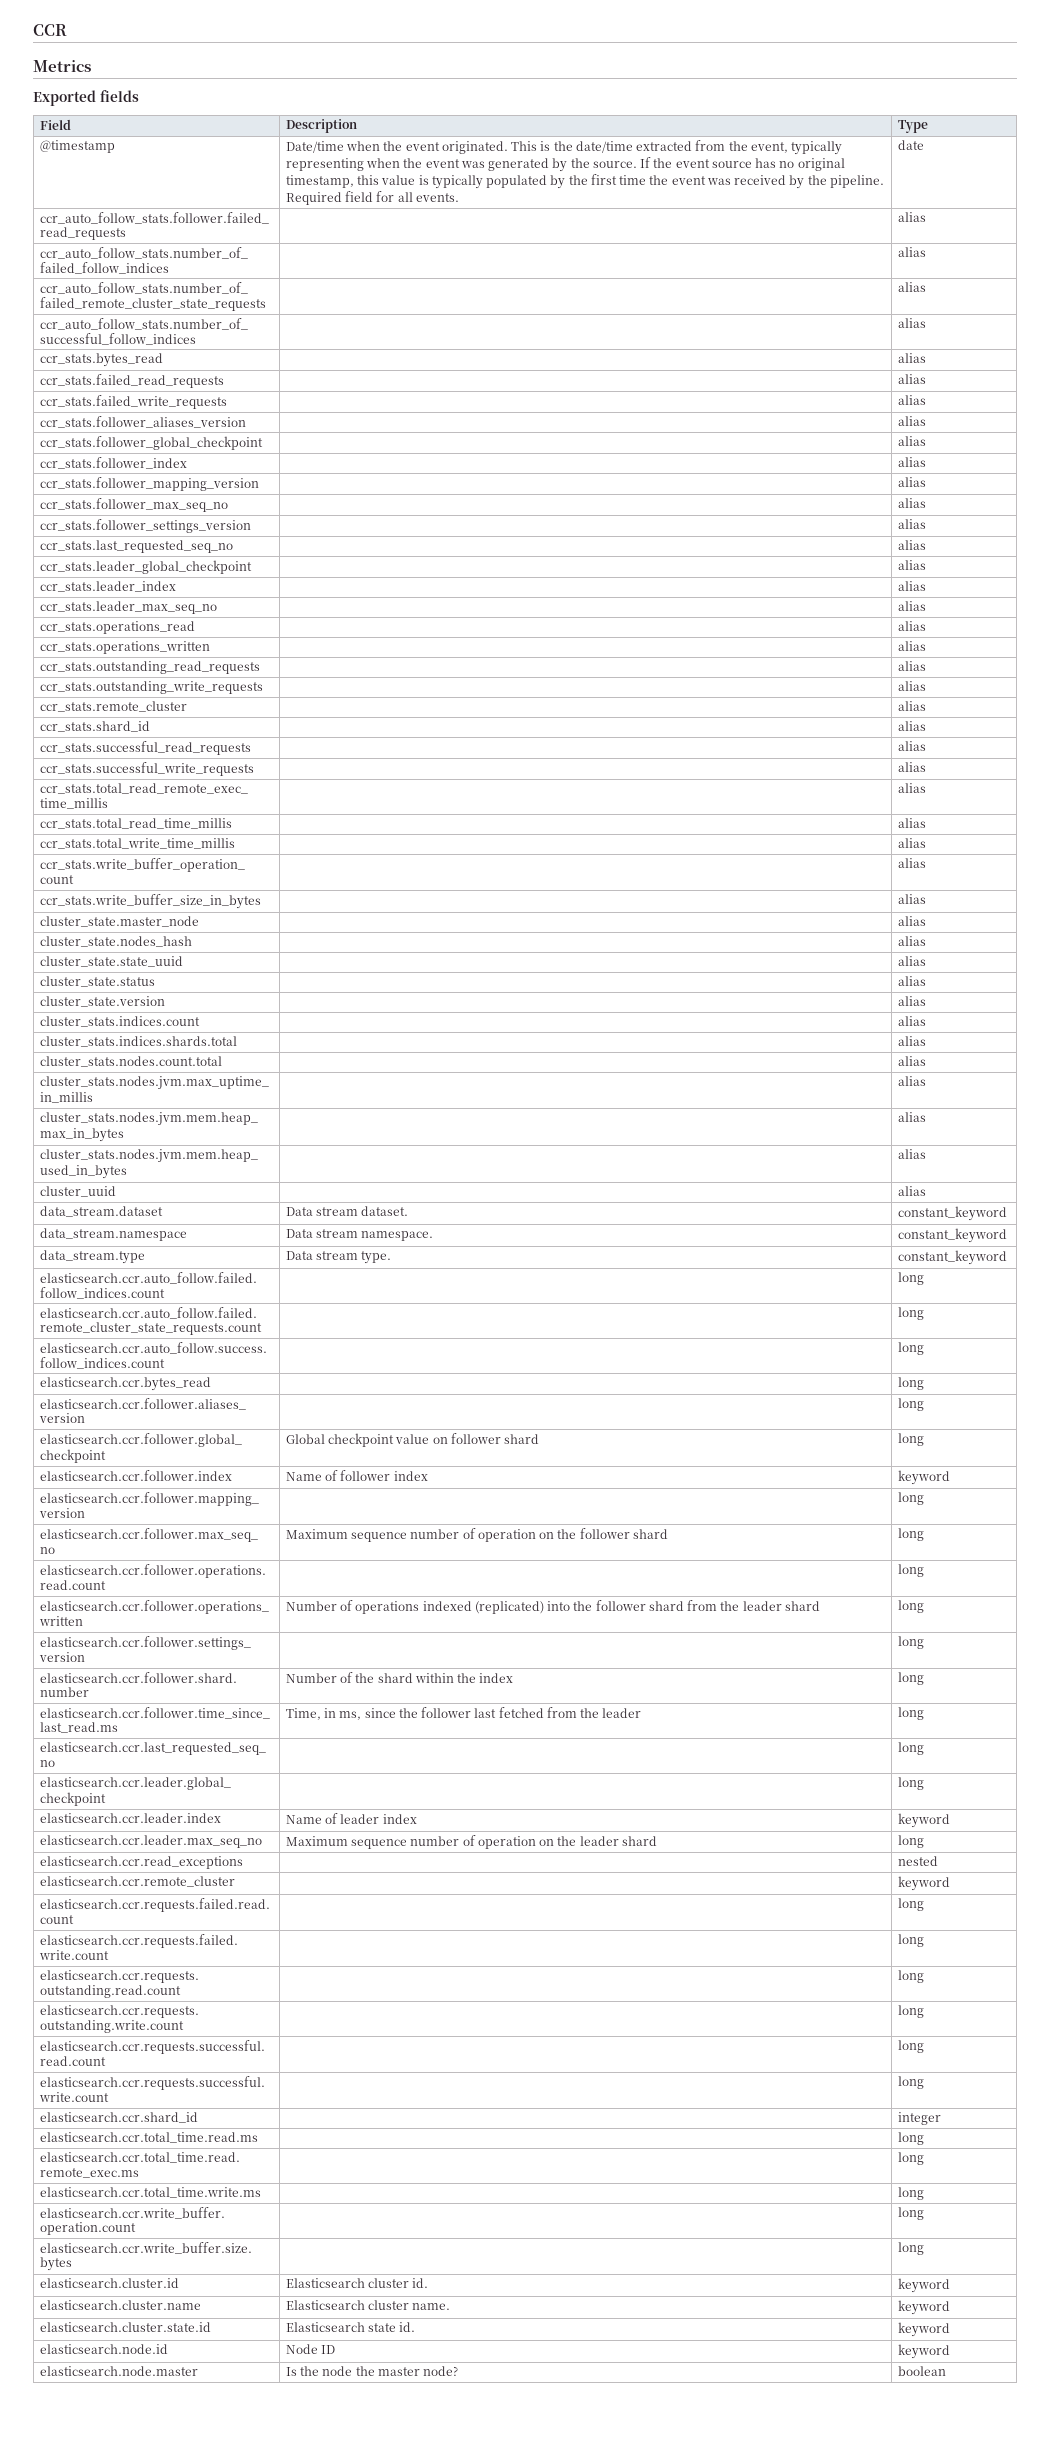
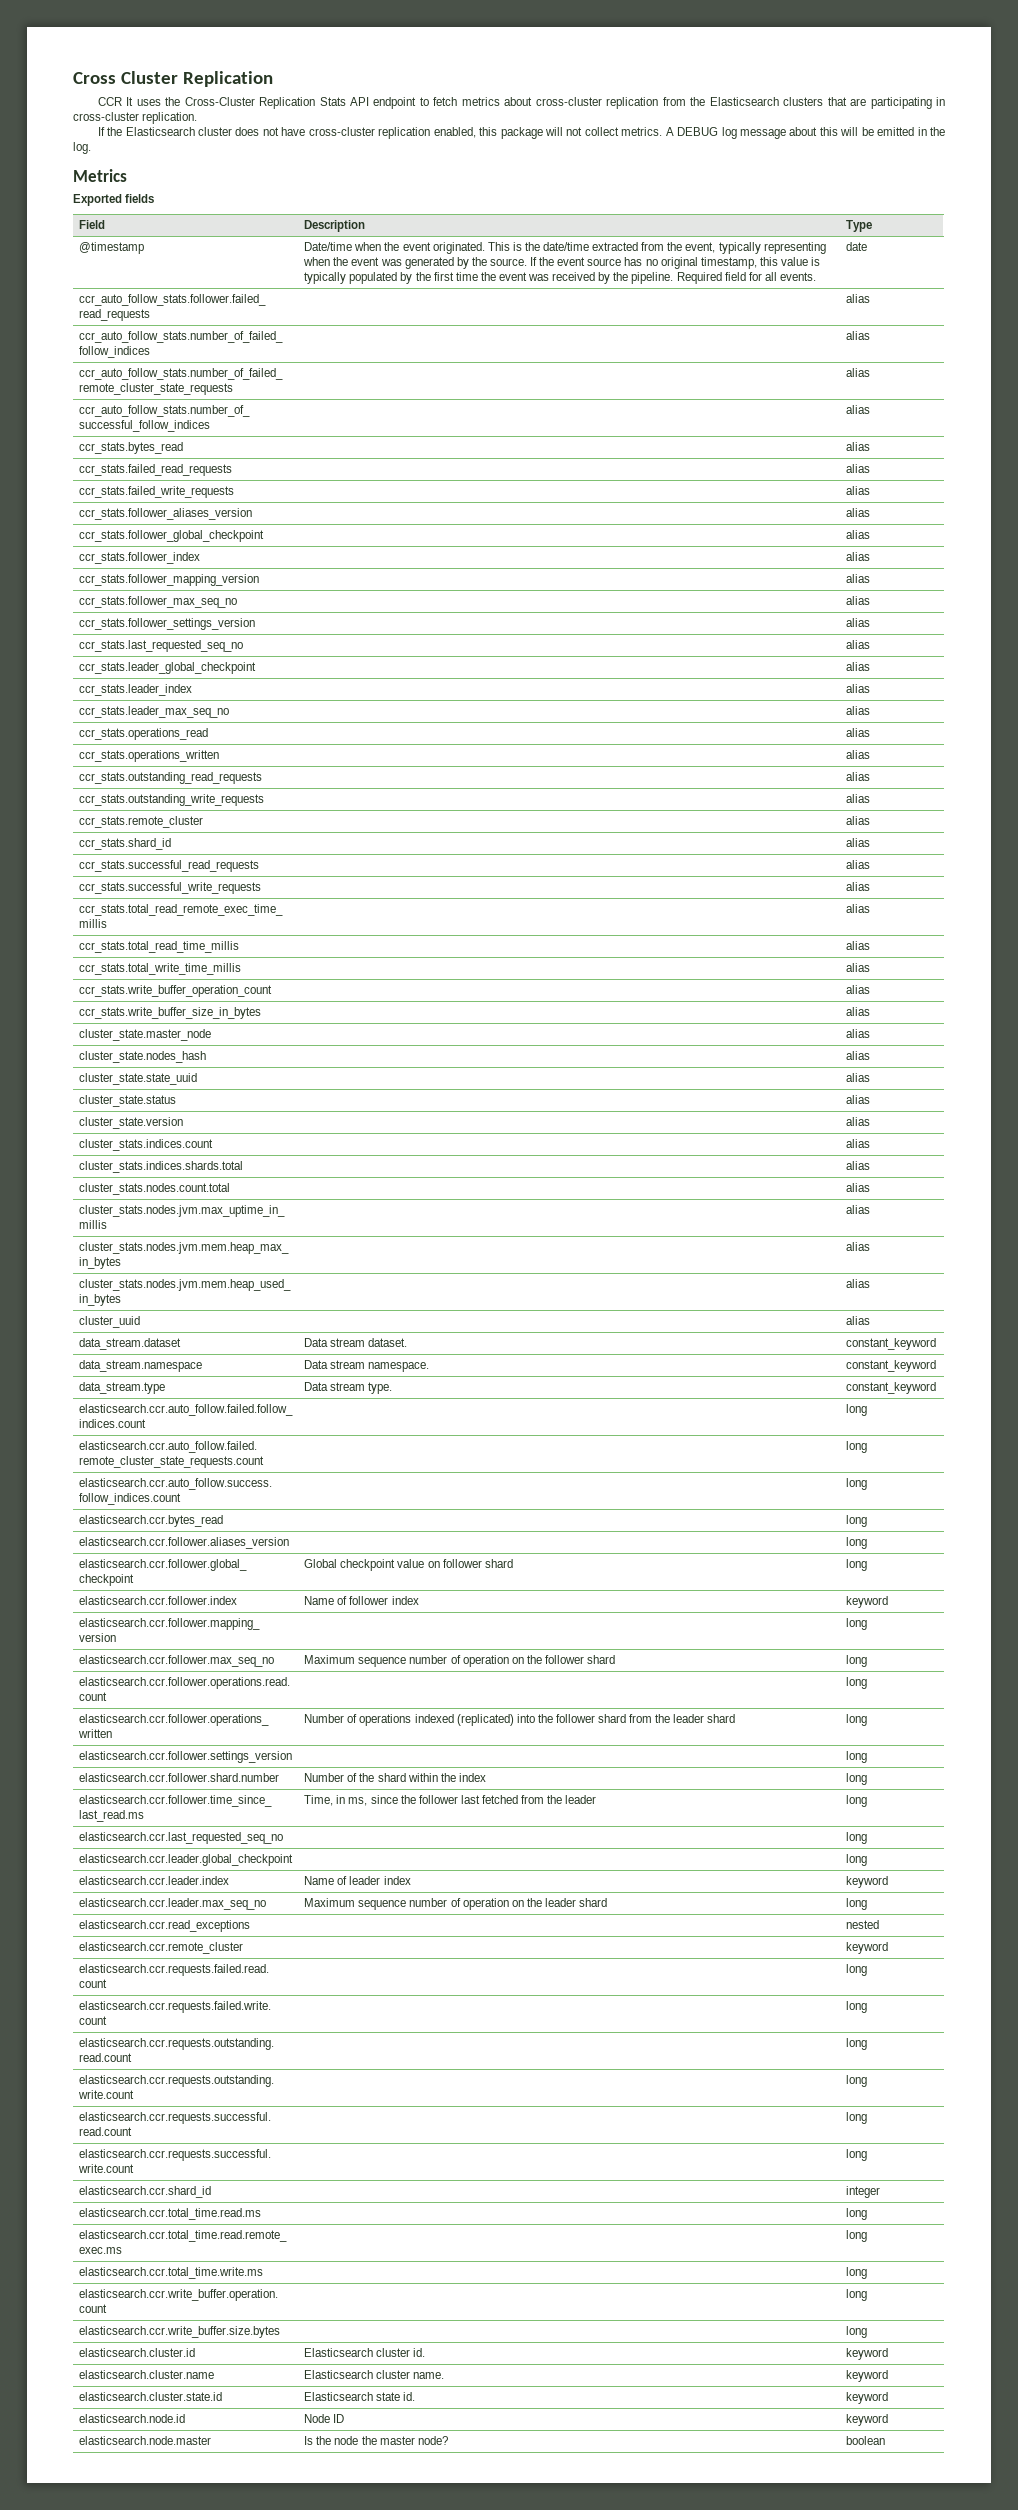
[33,24,67,36] CCR -> [73,71,274,87] [97,97,946,109] [73,112,198,124] [97,127,946,139] [73,142,91,154] Cross Cluster Replication // CCR It uses the Cross-Cluster Replication Stats API endpoint to fetch metrics about cross-cluster replication from the Elasticsearch clusters that are participating in cross-cluster replication. // If the Elasticsearch cluster does not have cross-cluster replication enabled, this package will not collect metrics. A DEBUG log message about this will be emitted in the log.

